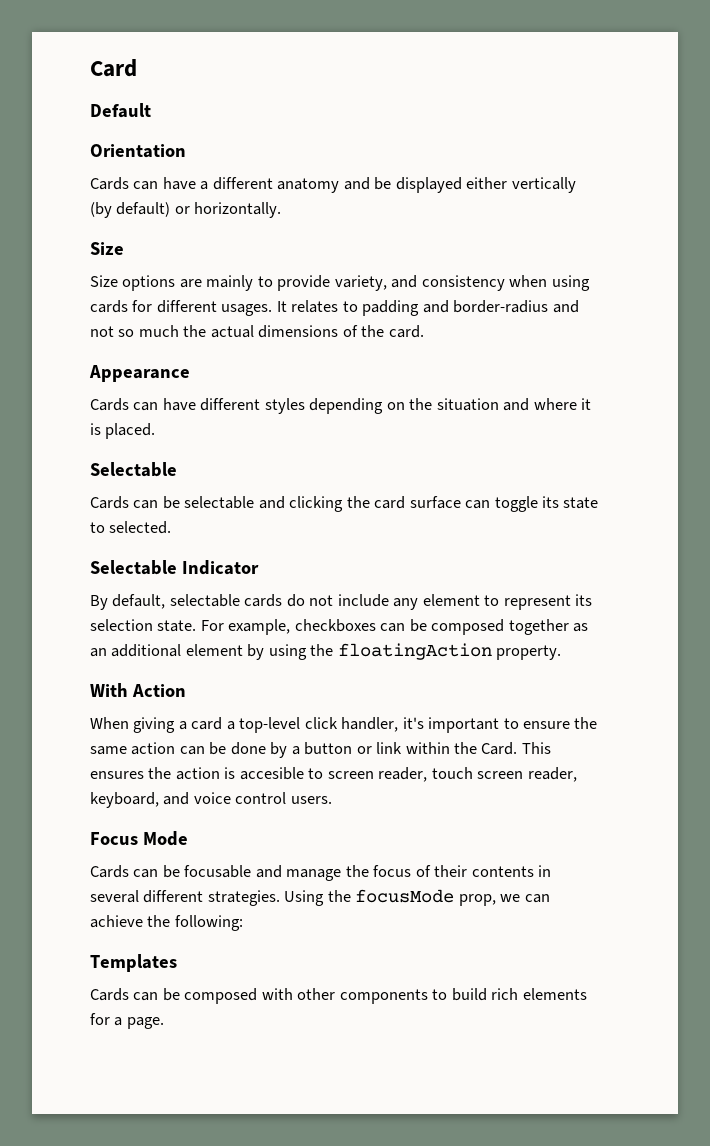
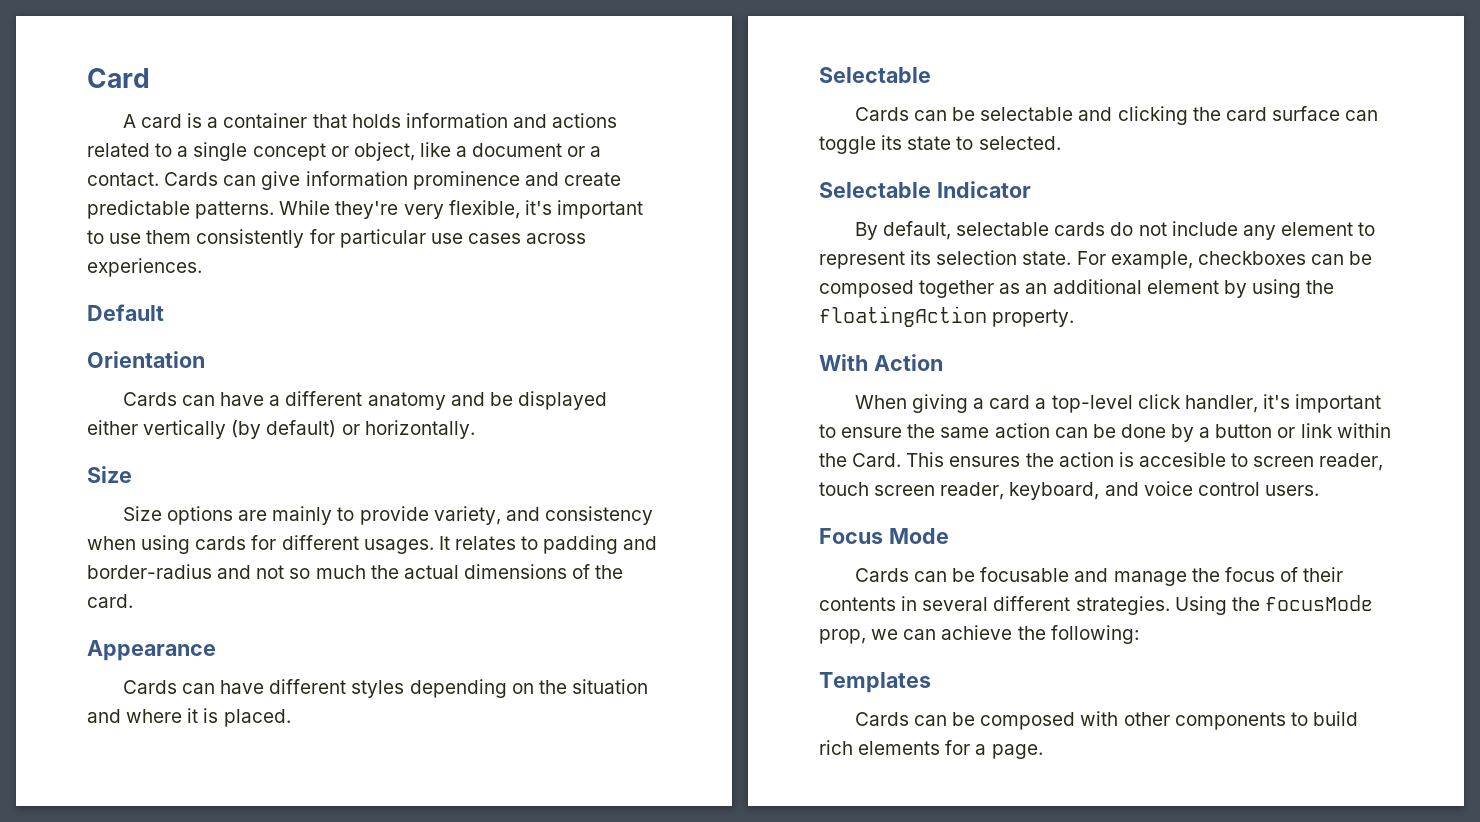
(137, 68) none -> [122,113,618,128] [87,142,602,161] [87,171,621,190] [87,200,643,219] [87,229,587,248] [87,258,202,277] // A card is a container that holds information and actions related to a single concept or object, like a document or a contact. Cards can give information prominence and create predictable patterns. While they're very flexible, it's important to use them consistently for particular use cases across experiences.

